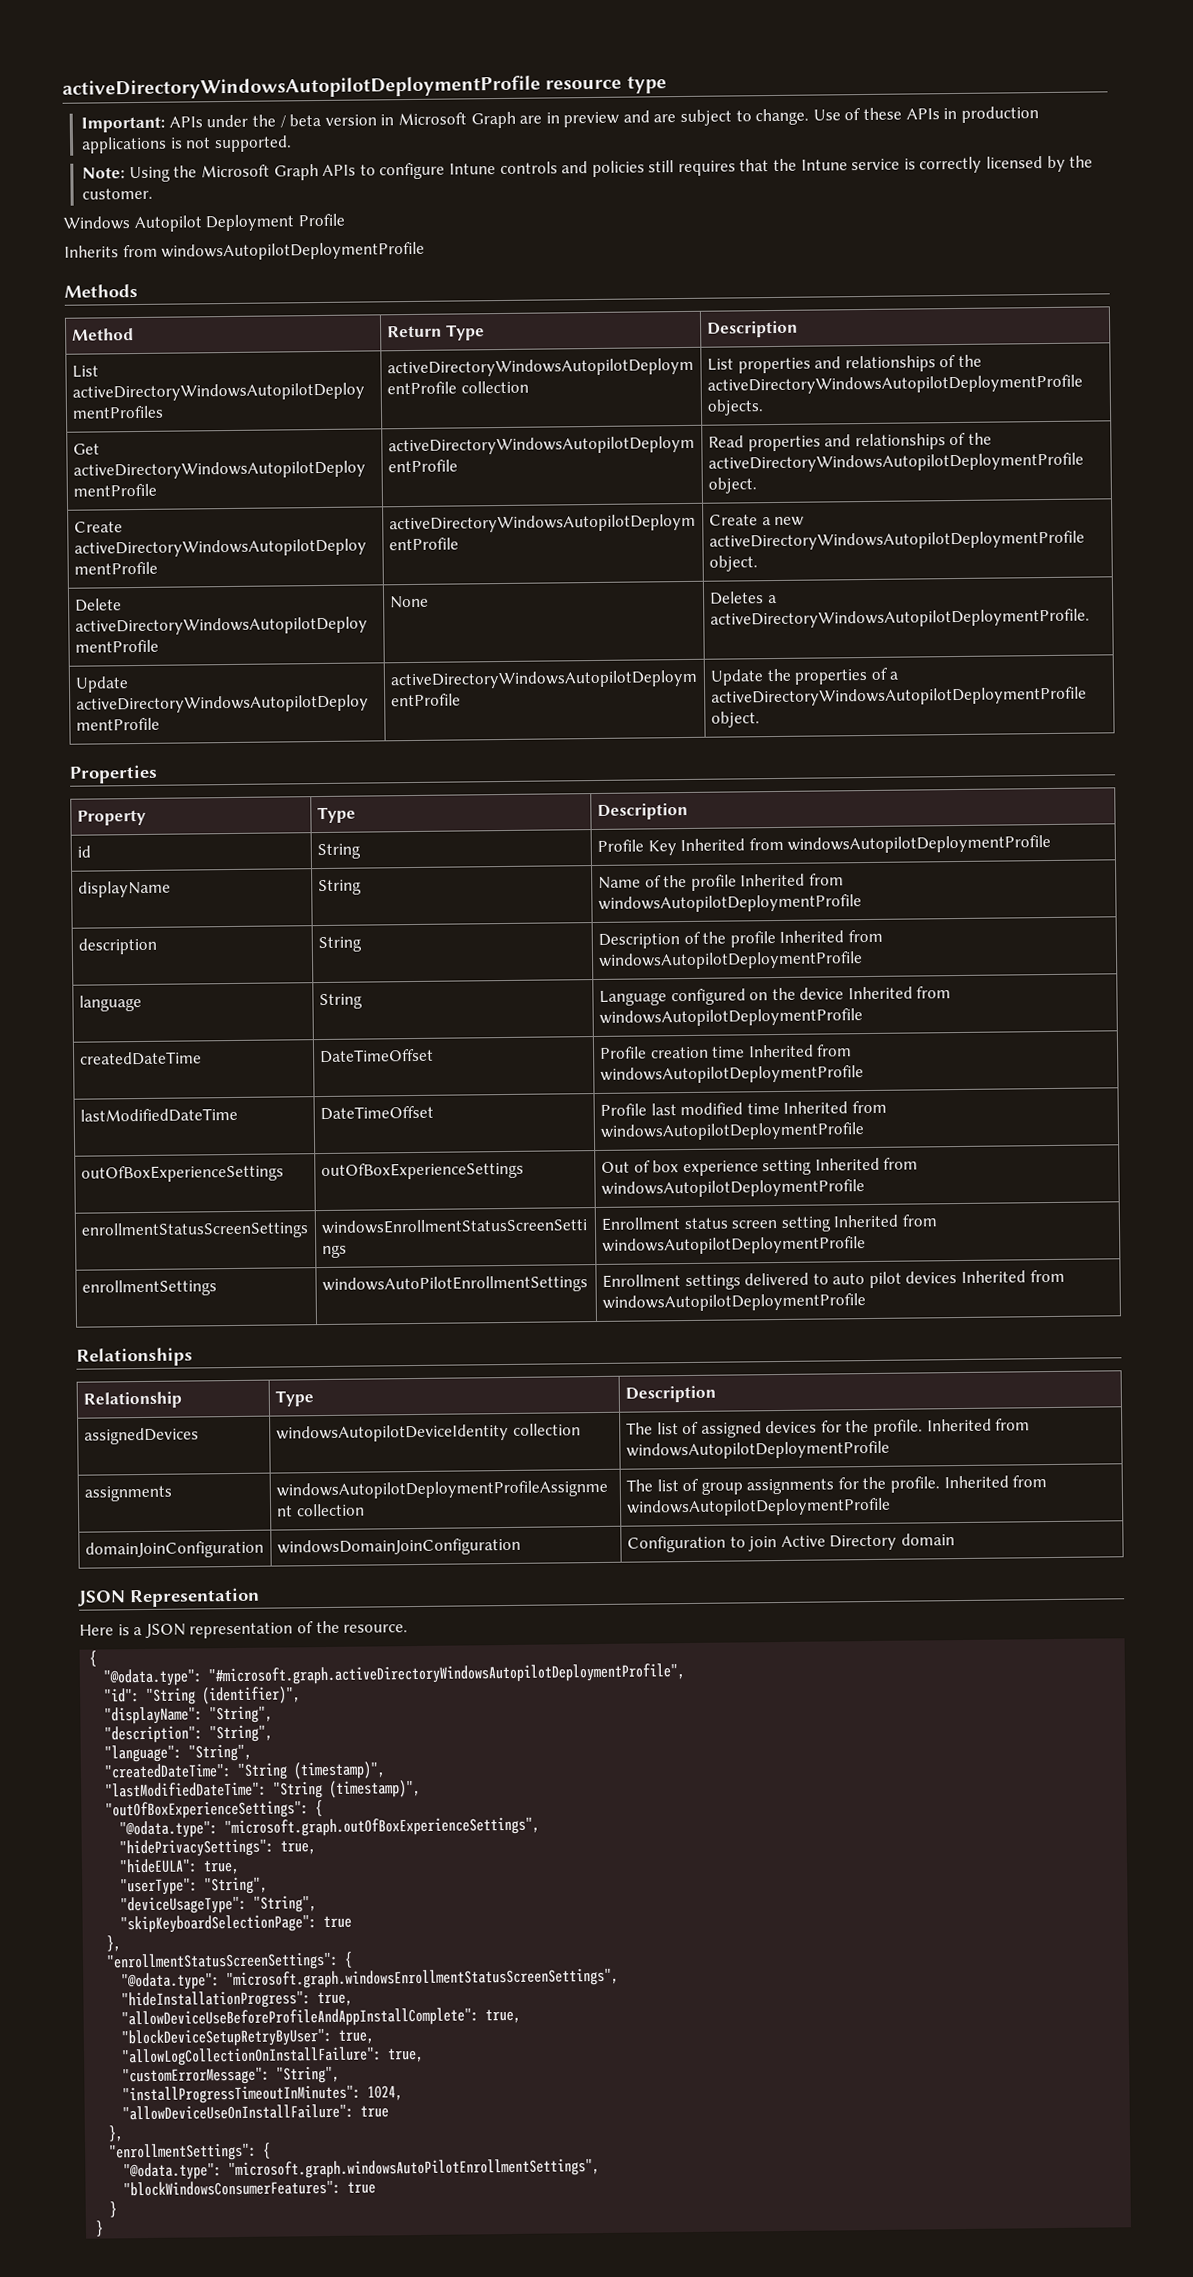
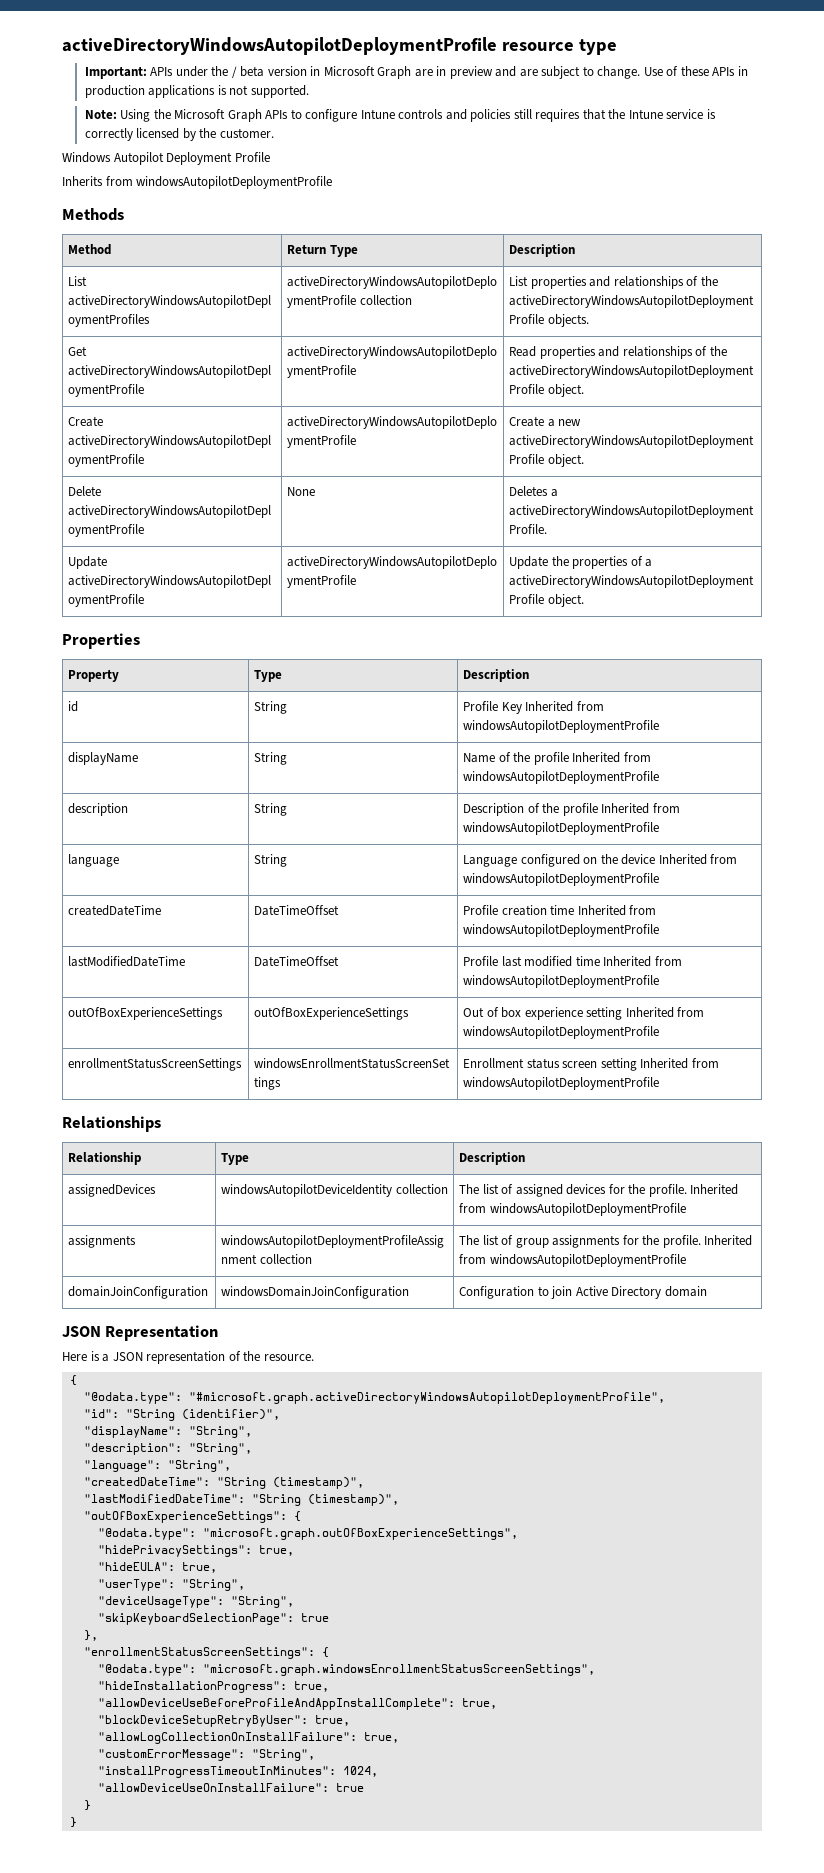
[81,1279,217,1297] [321,1275,588,1295] [601,1269,1065,1291] [601,1293,866,1312] // enrollmentSettings | windowsAutoPilotEnrollmentSettings | Enrollment settings delivered to auto pilot devices Inherited from windowsAutopilotDeploymentProfile -> (660, 1083) none
[108,2125,124,2142] [109,2142,272,2162] [123,2158,601,2181] [123,2179,377,2197] // }, // "enrollmentSettings": { // "@odata.type": "microsoft.graph.windowsAutoPilotEnrollmentSettings", // "blockWindowsConsumerFeatures": true -> (364, 1787) none

